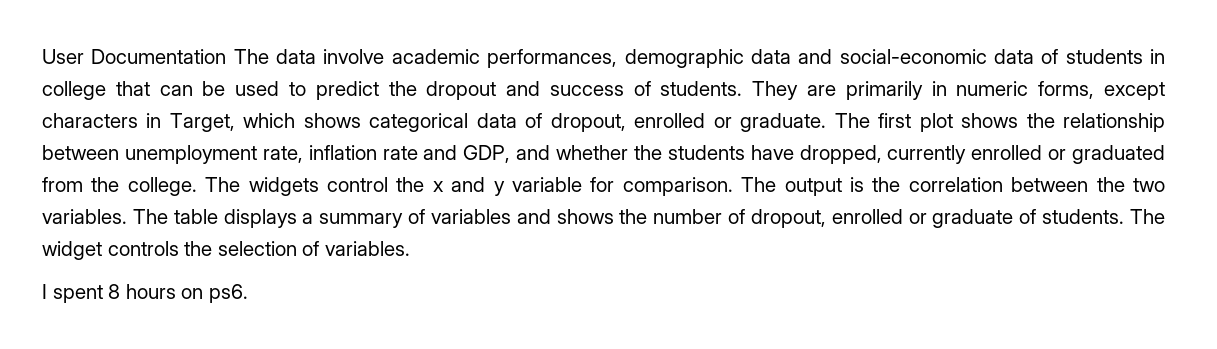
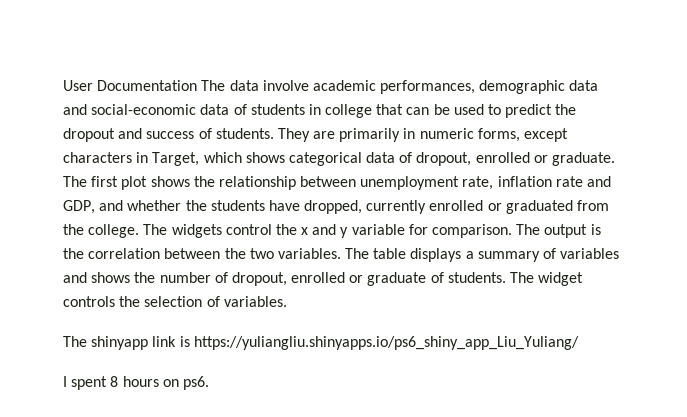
(410, 248) none -> [63,336,579,350] // The shinyapp link is https://yuliangliu.shinyapps.io/ps6_shiny_app_Liu_Yuliang/

